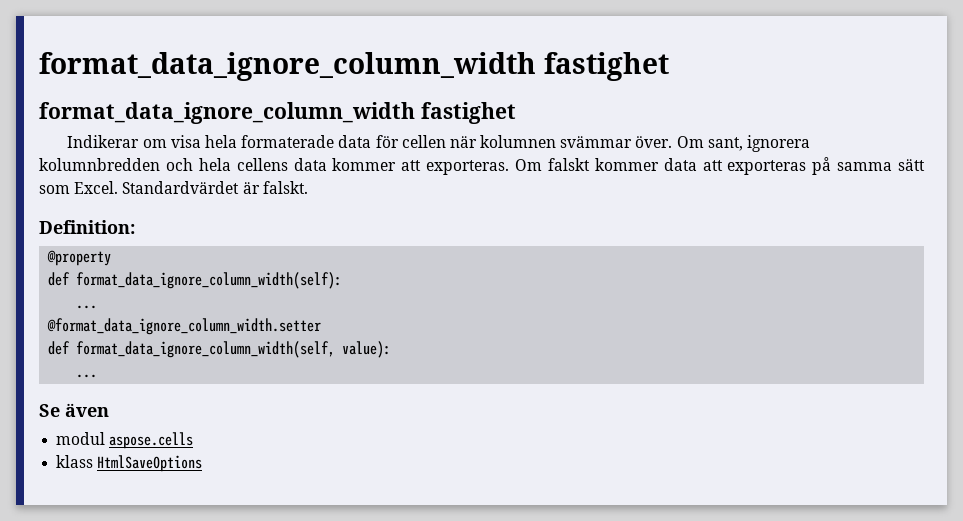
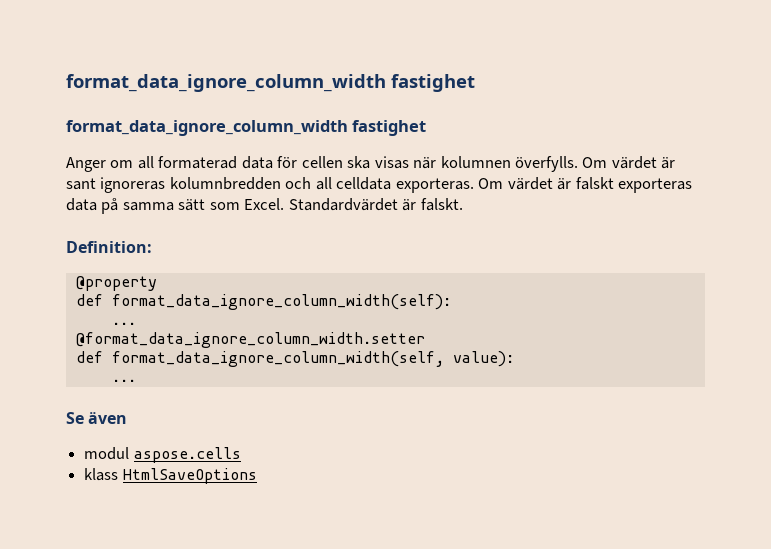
[67,135,810,152] [39,158,807,175] Indikerar om visa hela formaterade data för cellen när kolumnen svämmar över. Om sant, ignorera kolumnbredden och hela cellens data kommer att exporteras. Om falskt kommer data att exporteras -> [66,156,676,172] [66,177,693,193] [66,198,97,211] Anger om all formaterad data för cellen ska visas när kolumnen överfylls. Om värdet är sant ignoreras kolumnbredden och all celldata exporteras. Om värdet är falskt exporteras data

